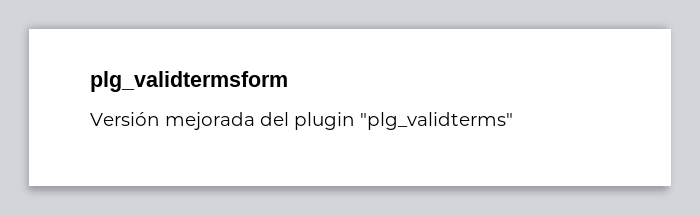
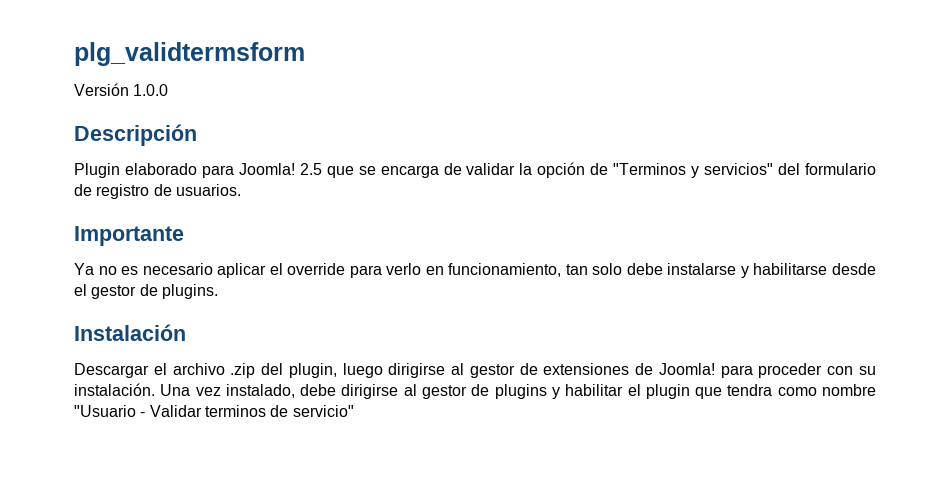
[165,112,513,130] mejorada del plugin "plg_validterms" -> [133,84,169,96] [74,124,197,146] [74,162,877,178] [74,184,241,199] [74,226,184,246] [74,263,876,278] [74,284,218,299] [74,324,186,341] [74,363,876,378] [74,383,876,399] [74,405,354,417] 1.0.0 // Descripción // Plugin elaborado para Joomla! 2.5 que se encarga de validar la opción de "Terminos y servicios" del formulario de registro de usuarios. // Importante // Ya no es necesario aplicar el override para verlo en funcionamiento, tan solo debe instalarse y habilitarse desde el gestor de plugins. // Instalación // Descargar el archivo .zip del plugin, luego dirigirse al gestor de extensiones de Joomla! para proceder con su instalación. Una vez instalado, debe dirigirse al gestor de plugins y habilitar el plugin que tendra como nombre "Usuario - Validar terminos de servicio"

